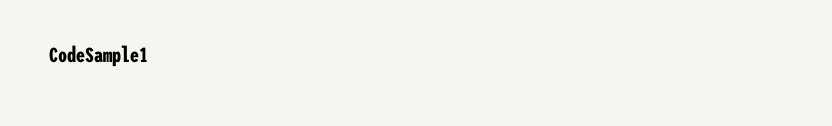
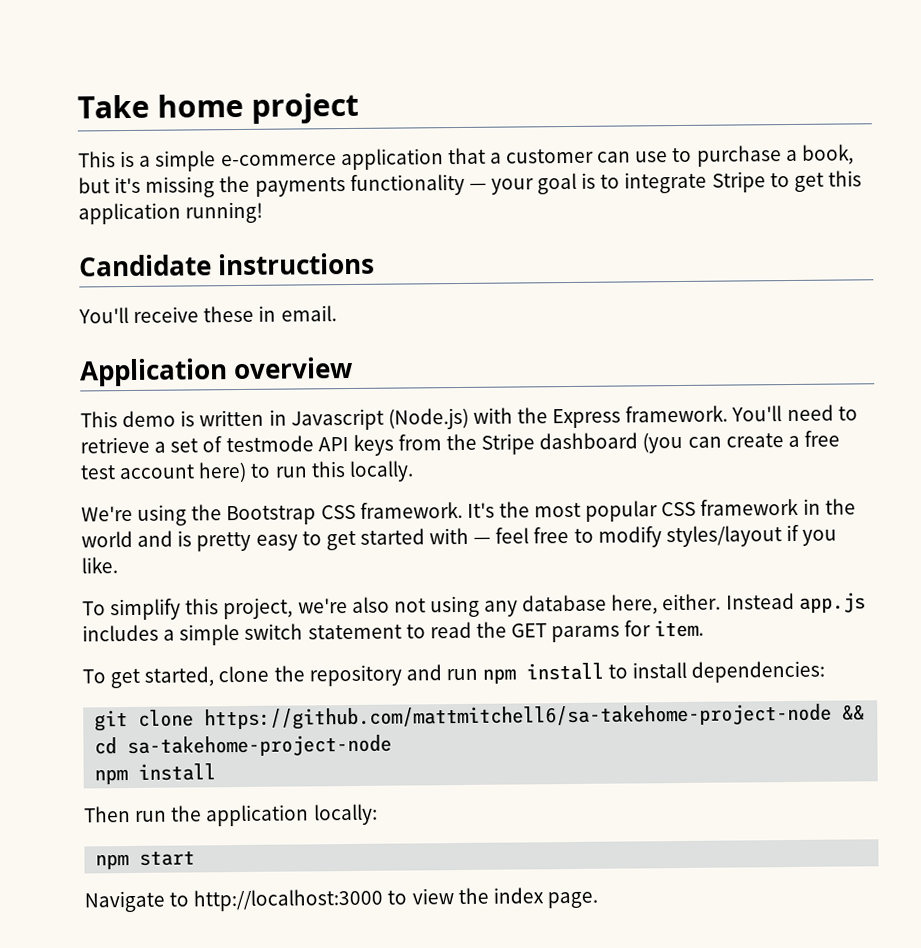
[49,45,148,67] CodeSample1 -> [77,92,360,124] [78,144,854,172] [78,170,862,198] [78,201,264,225] [79,252,376,277] [78,305,337,324] [79,356,354,387] [80,404,858,431] [80,430,840,456] [80,460,414,483] [81,498,856,526] [81,524,838,552] [81,557,118,574] [82,592,866,621] [82,619,705,646] [82,660,826,689] [94,703,866,732] [94,734,393,758] [94,763,217,785] [84,803,378,827] [95,850,196,870] [84,887,598,913] Take home project // This is a simple e-commerce application that a customer can use to purchase a book, but it's missing the payments functionality — your goal is to integrate Stripe to get this application running! // Candidate instructions // You'll receive these in email. // Application overview // This demo is written in Javascript (Node.js) with the Express framework. You'll need to retrieve a set of testmode API keys from the Stripe dashboard (you can create a free test account here) to run this locally. // We're using the Bootstrap CSS framework. It's the most popular CSS framework in the world and is pretty easy to get started with — feel free to modify styles/layout if you like. // To simplify this project, we're also not using any database here, either. Instead app.js includes a simple switch statement to read the GET params for item. // To get started, clone the repository and run npm install to install dependencies: // git clone https://github.com/mattmitchell6/sa-takehome-project-node && cd sa-takehome-project-node // npm install // Then run the application locally: // npm start // Navigate to http://localhost:3000 to view the index page.

